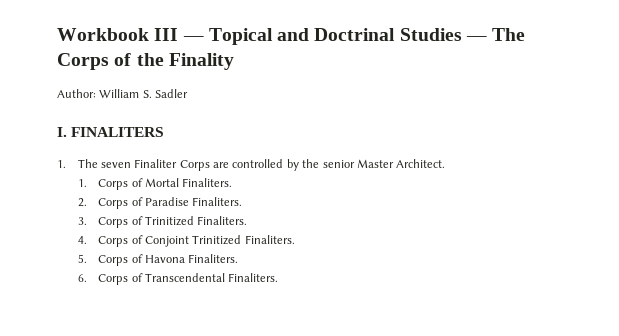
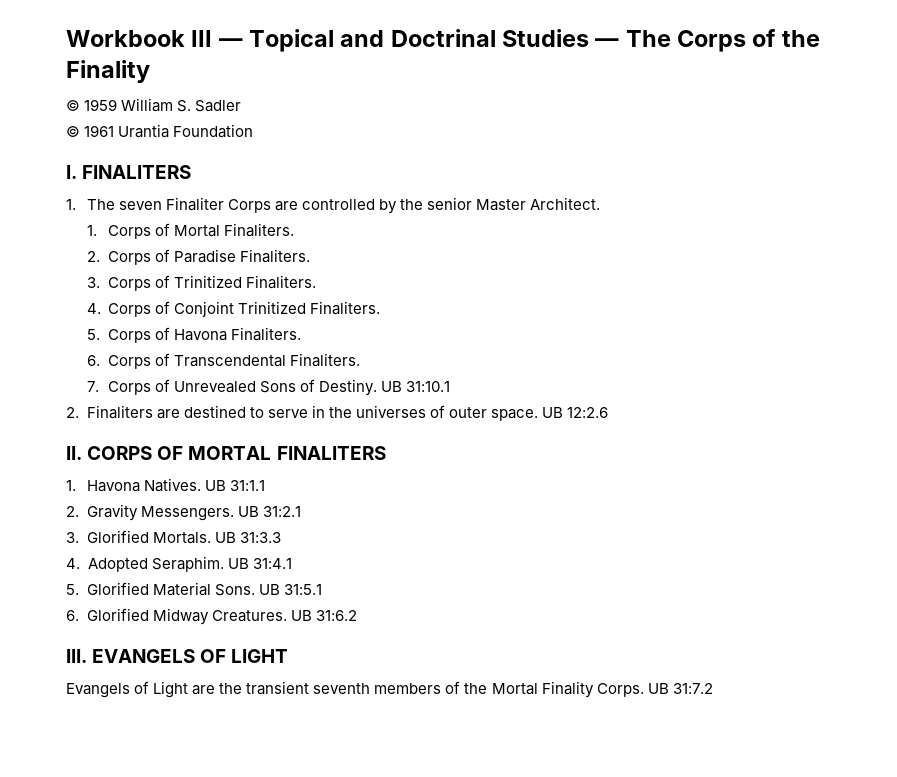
[57,89,96,98] Author: -> [66,99,118,111] © 1959
(189, 93) none -> [66,124,254,138] // © 1961 Urantia Foundation
(279, 277) none -> [86,379,450,396] [66,405,609,421] [66,446,386,460] [66,478,265,492] [66,504,301,521] [66,530,281,544] [66,556,292,572] [66,582,322,596] [66,608,357,625] [66,649,289,663] [66,681,713,698] // 7. Corps of Unrevealed Sons of Destiny. UB 31:10.1 // 2. Finaliters are destined to serve in the universes of outer space. UB 12:2.6 // II. CORPS OF MORTAL FINALITERS // 1. Havona Natives. UB 31:1.1 // 2. Gravity Messengers. UB 31:2.1 // 3. Glorified Mortals. UB 31:3.3 // 4. Adopted Seraphim. UB 31:4.1 // 5. Glorified Material Sons. UB 31:5.1 // 6. Glorified Midway Creatures. UB 31:6.2 // III. EVANGELS OF LIGHT // Evangels of Light are the transient seventh members of the Mortal Finality Corps. UB 31:7.2

